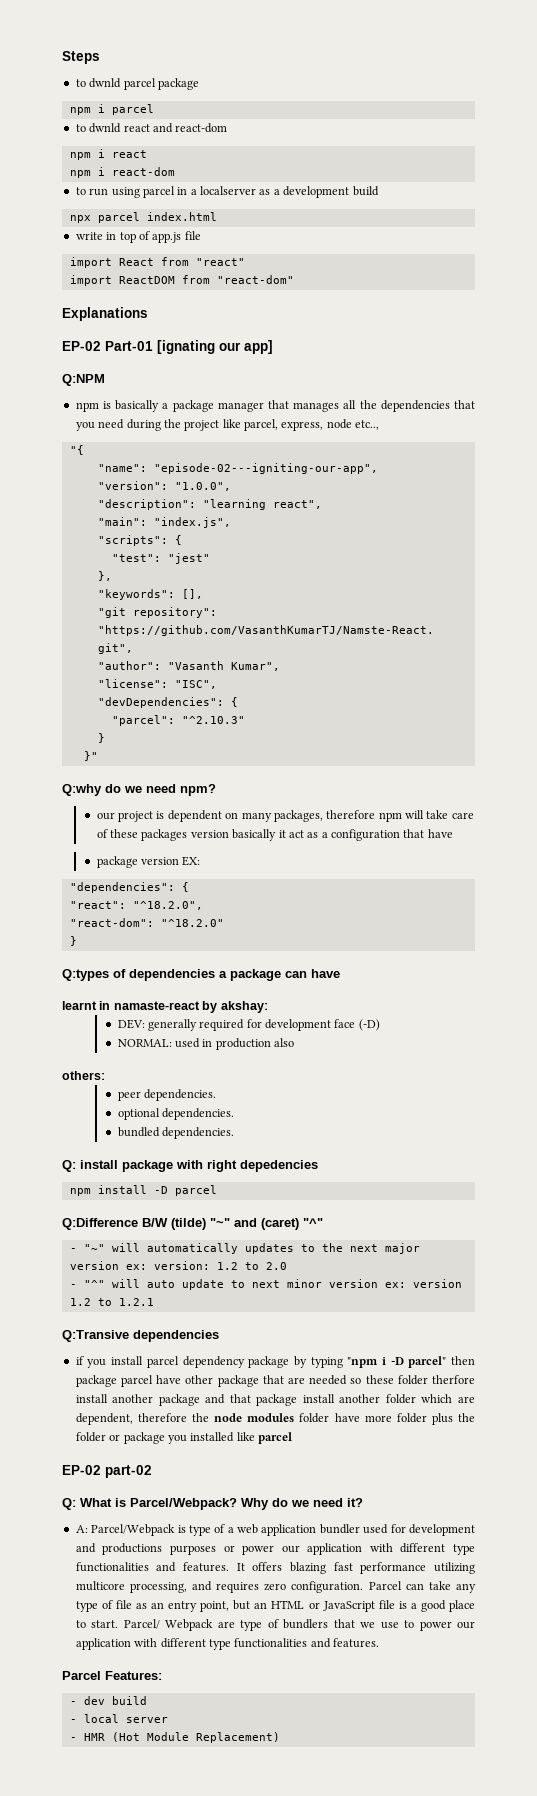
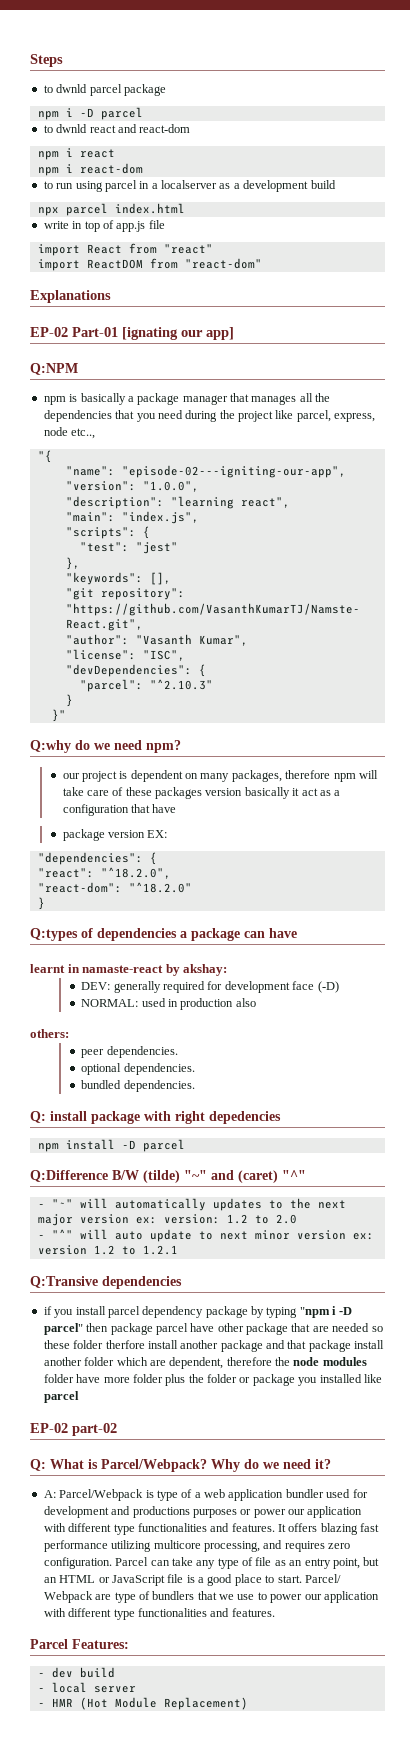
(105, 108) none -> [79,108,94,117] -D

